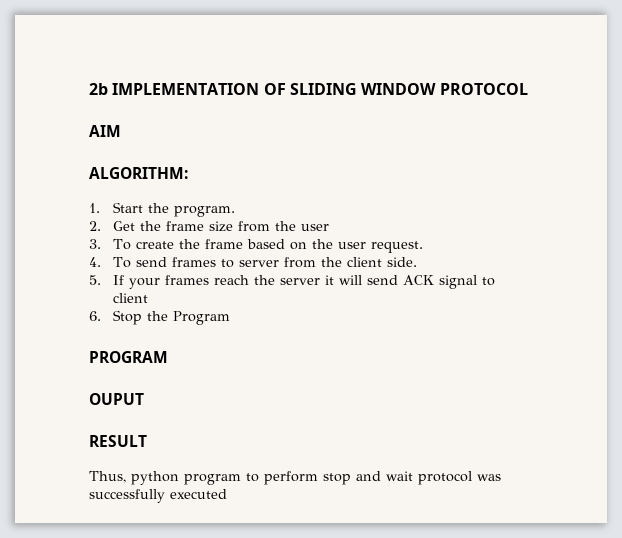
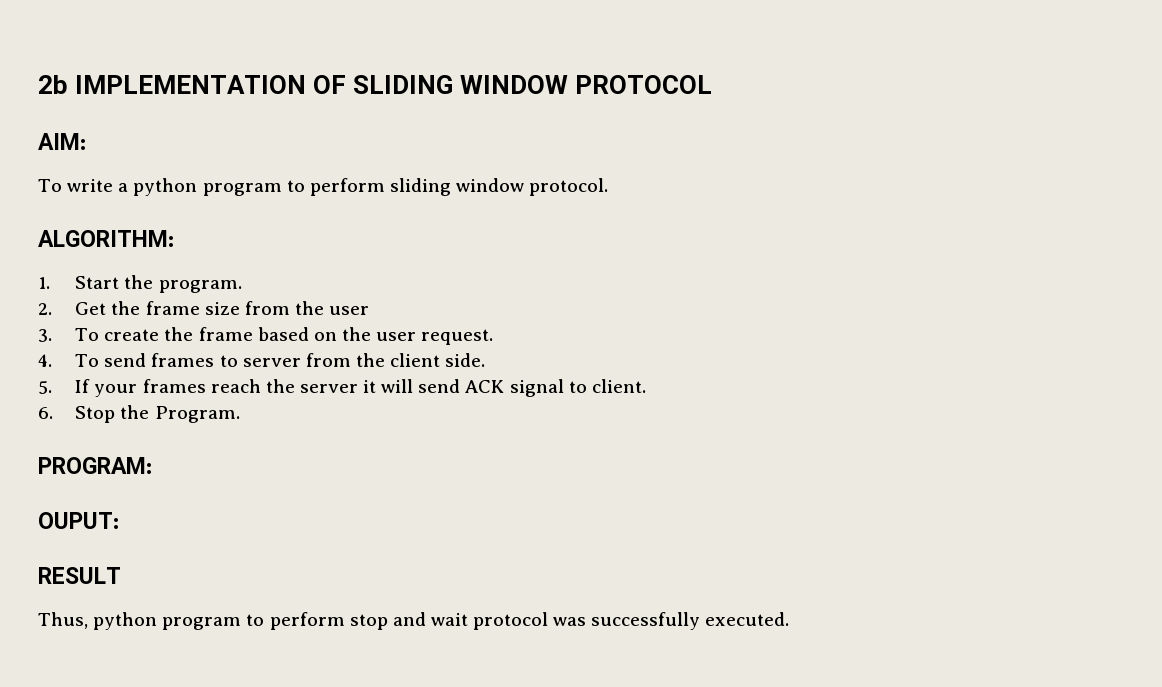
[89,125,121,137] AIM -> [38,133,86,150] [38,178,609,196] AIM: // To write a python program to perform sliding window protocol.
[112,293,148,303] client -> [591,379,646,393] client.
[172,311,230,325] [89,351,168,363] [89,393,144,405] Program // PROGRAM // OUPUT -> [154,406,240,423] [38,457,152,474] [38,512,119,529] Program. // PROGRAM: // OUPUT:
[170,489,227,499] executed -> [705,612,790,626] executed.

